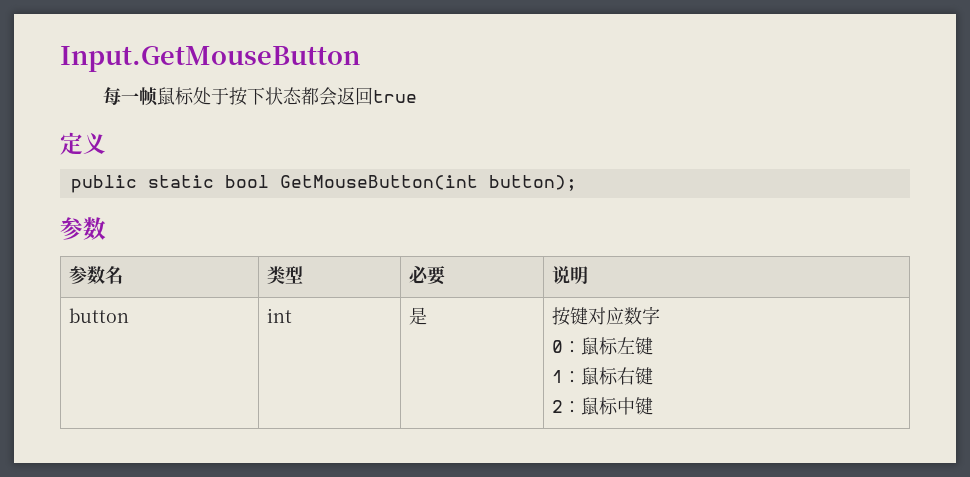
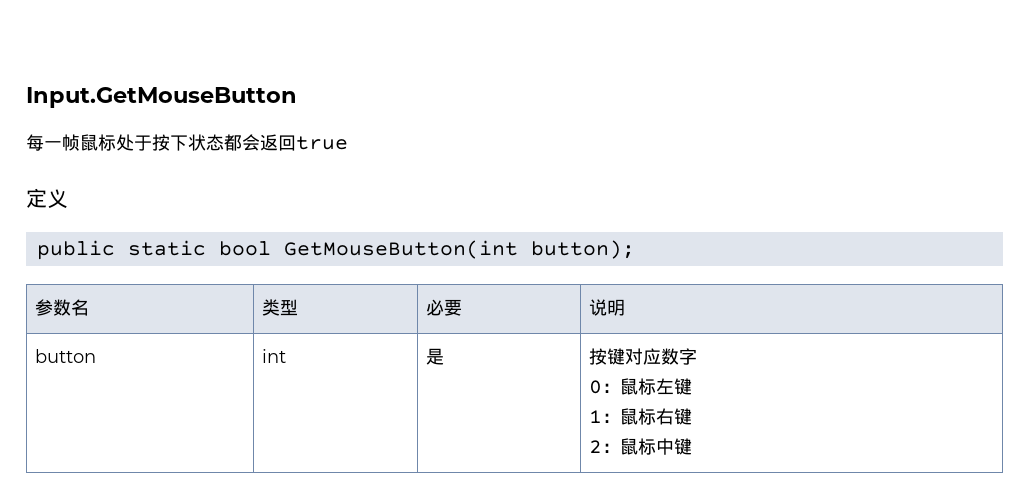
[60,217,106,240] // 参数 -> (635, 249) none

